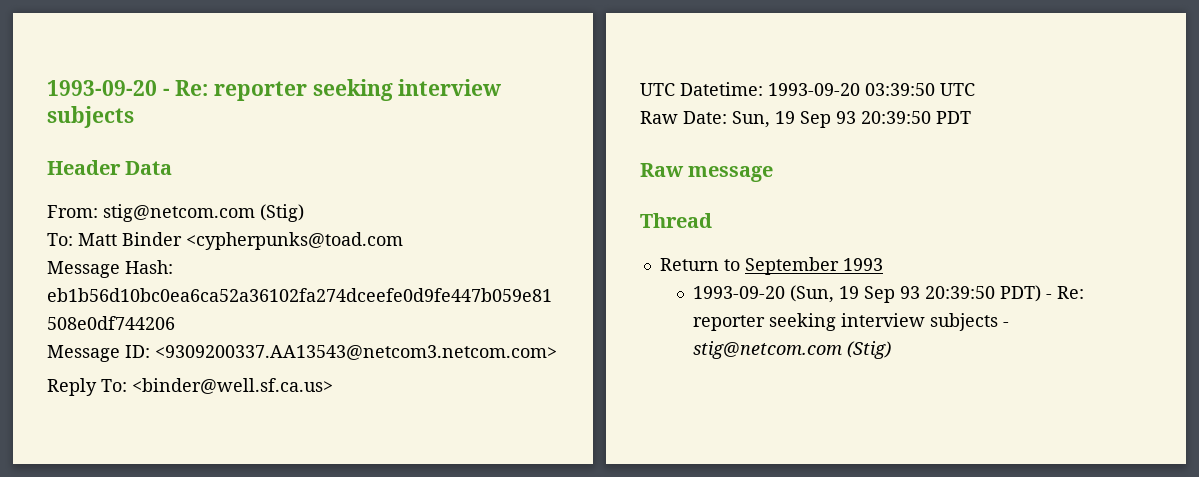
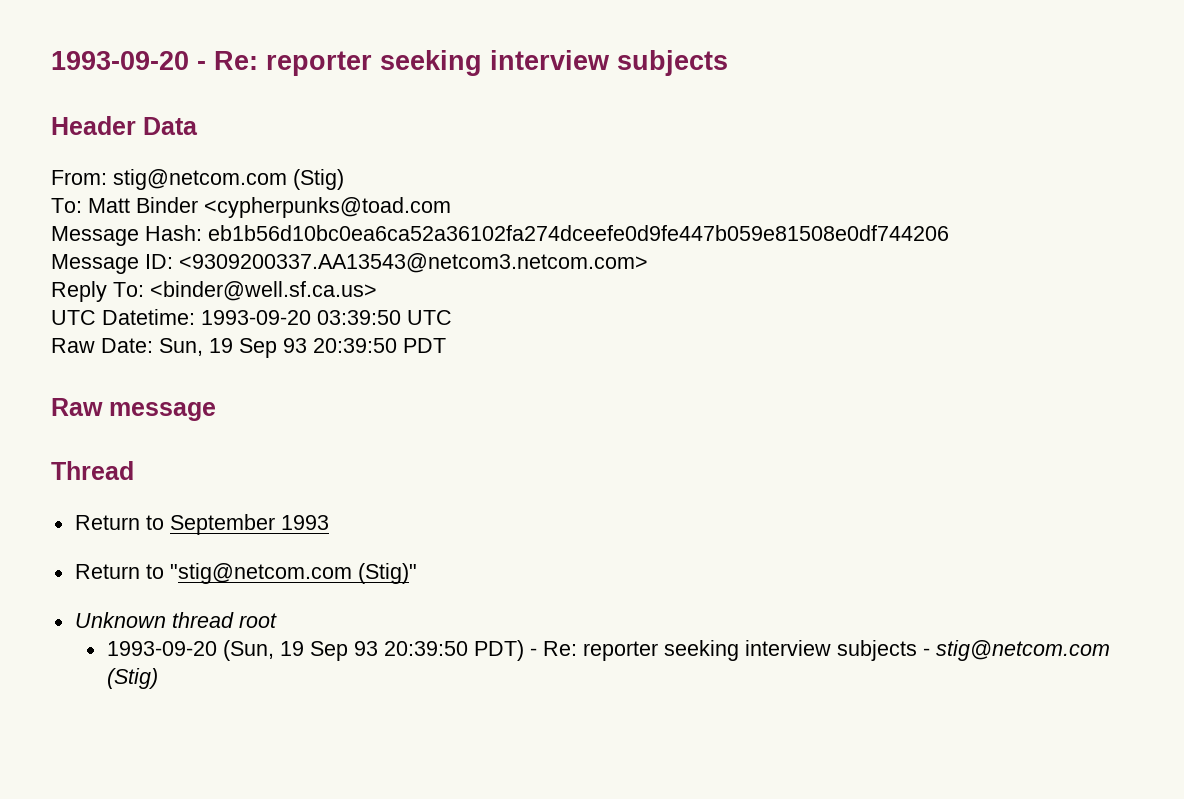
(883, 264) none -> [74,563,417,584] [74,612,277,628] // Return to "stig@netcom.com (Stig)" // Unknown thread root

